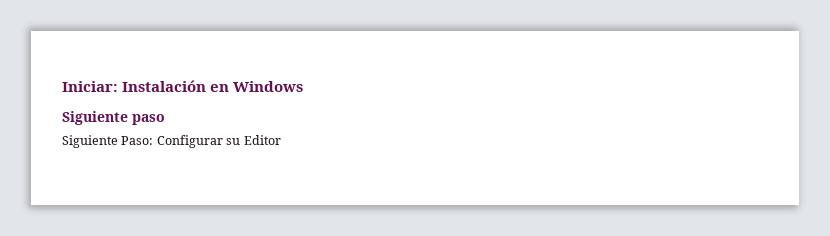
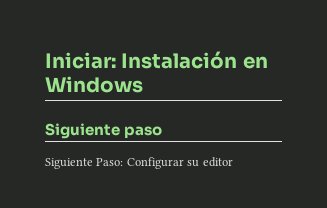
[243,135,281,145] Editor -> [202,157,233,167] editor

